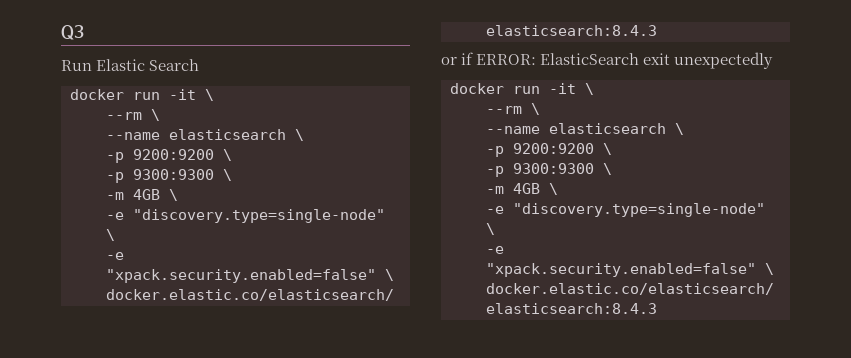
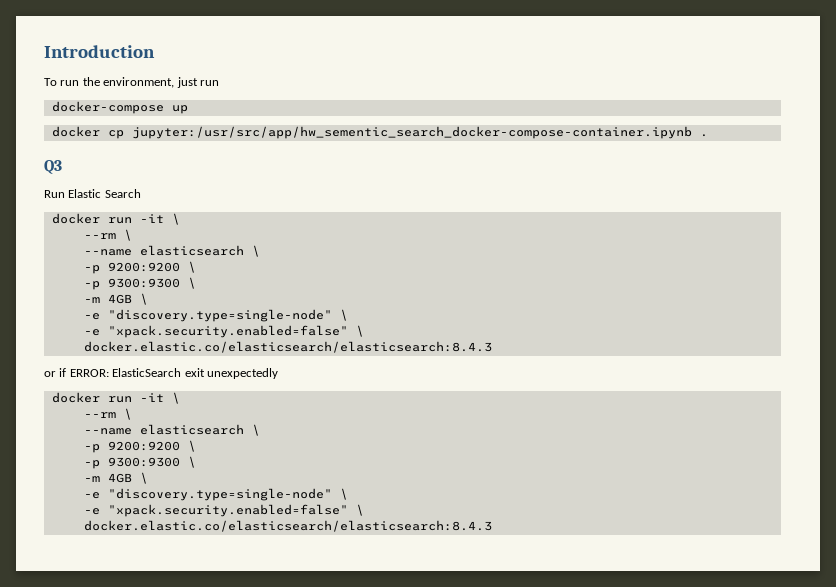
(61, 32) none -> [44,45,155,58] [44,77,219,88] [51,101,188,114] [51,126,708,139] Introduction // To run the environment, just run // docker-compose up // docker cp jupyter:/usr/src/app/hw_sementic_search_docker-compose-container.ipynb . //

